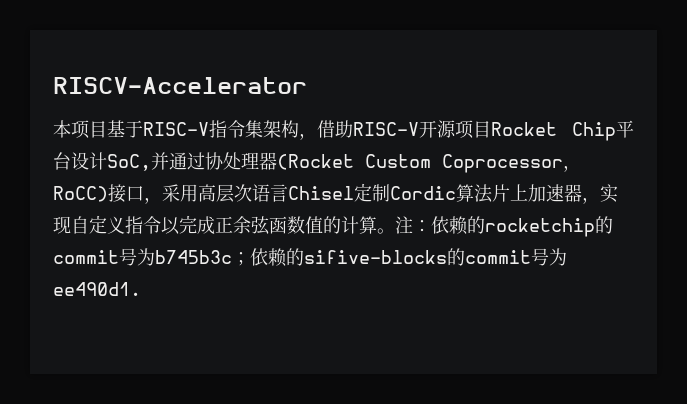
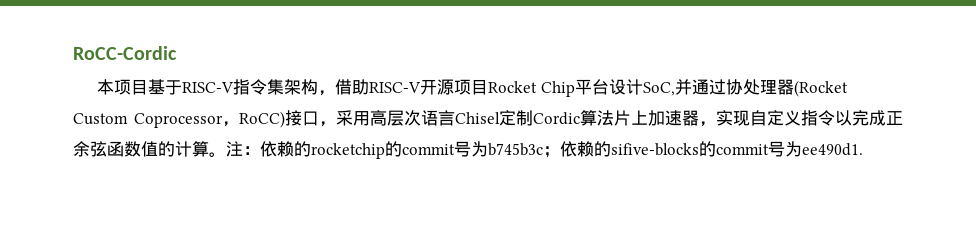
[53,77,307,94] RISCV-Accelerator -> [73,46,177,60] RoCC-Cordic

